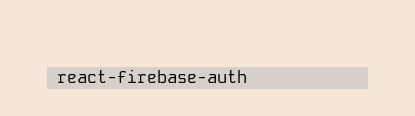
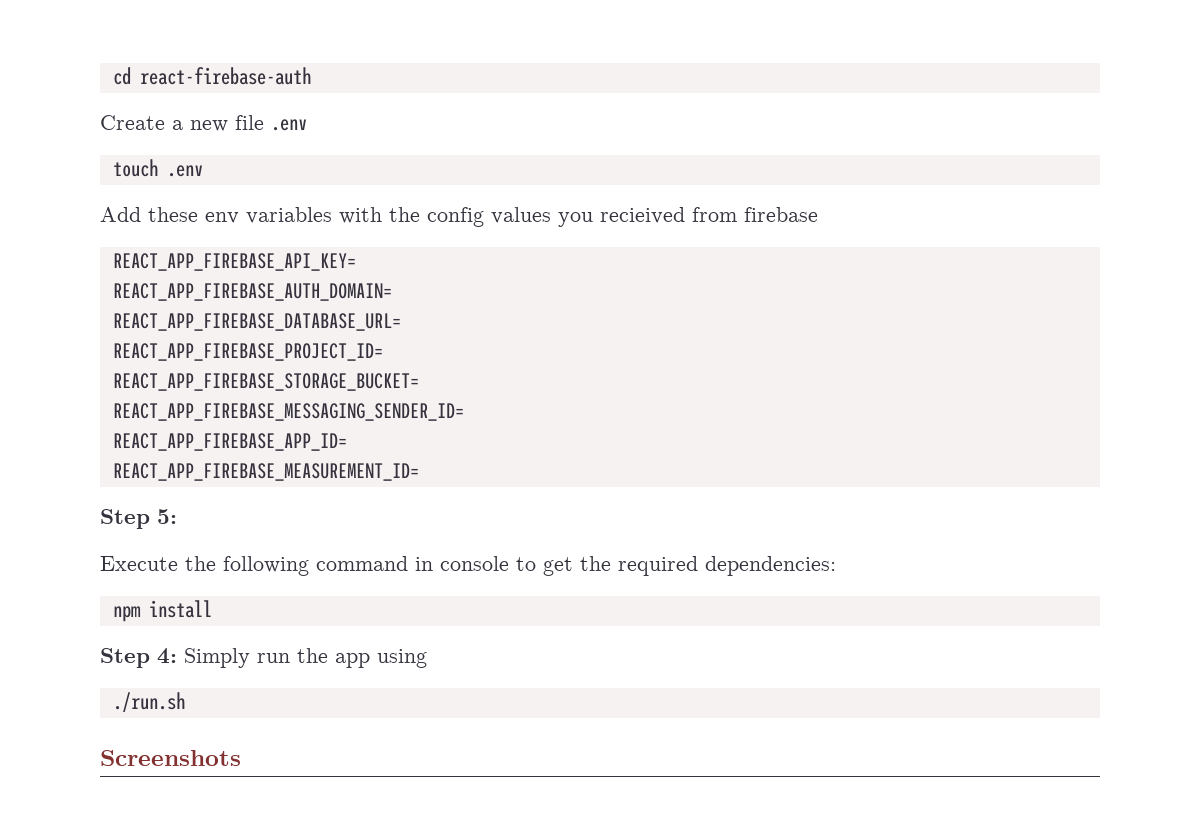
(56, 76) none -> [112,67,131,85] cd
(247, 76) none -> [100,115,307,132] [112,159,203,177] [100,207,818,227] [112,253,356,271] [112,283,392,301] [112,313,401,331] [112,343,383,361] [112,373,419,391] [112,403,464,421] [112,433,347,451] [112,463,419,481] [100,509,177,529] [100,556,836,576] [112,600,212,622] [100,648,427,668] [112,692,185,712] [100,750,241,766] // Create a new file .env // touch .env // Add these env variables with the config values you recieived from firebase // REACT_APP_FIREBASE_API_KEY= // REACT_APP_FIREBASE_AUTH_DOMAIN= // REACT_APP_FIREBASE_DATABASE_URL= // REACT_APP_FIREBASE_PROJECT_ID= // REACT_APP_FIREBASE_STORAGE_BUCKET= // REACT_APP_FIREBASE_MESSAGING_SENDER_ID= // REACT_APP_FIREBASE_APP_ID= // REACT_APP_FIREBASE_MEASUREMENT_ID= // Step 5: // Execute the following command in console to get the required dependencies: // npm install // Step 4: Simply run the app using // ./run.sh // Screenshots

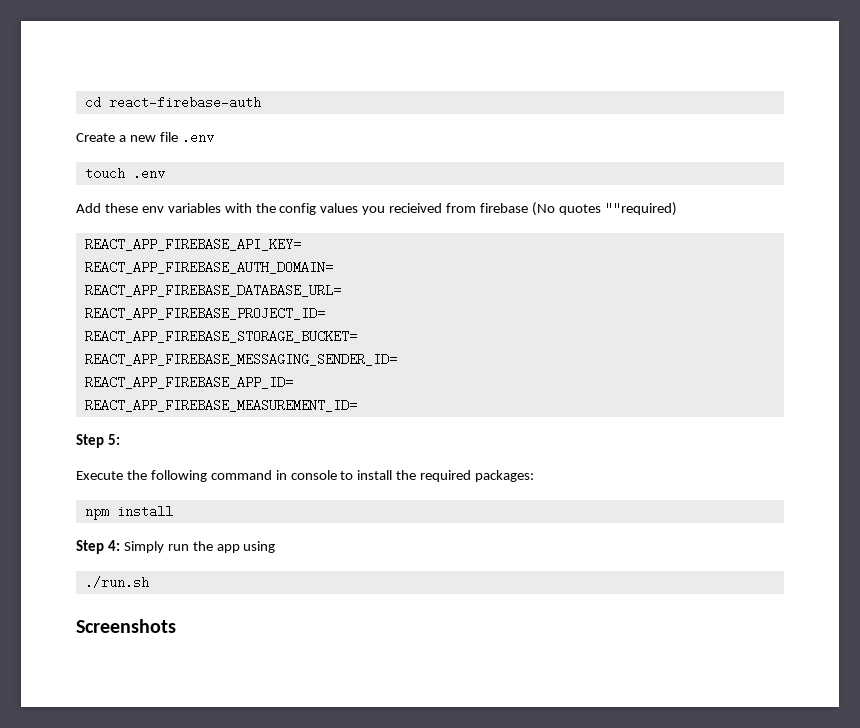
(818, 214) none -> [531,202,677,216] (No quotes ""required)
[543,557,573,576] get -> [357,470,393,480] install
[705,556,836,576] dependencies: -> [475,470,535,482] packages:

